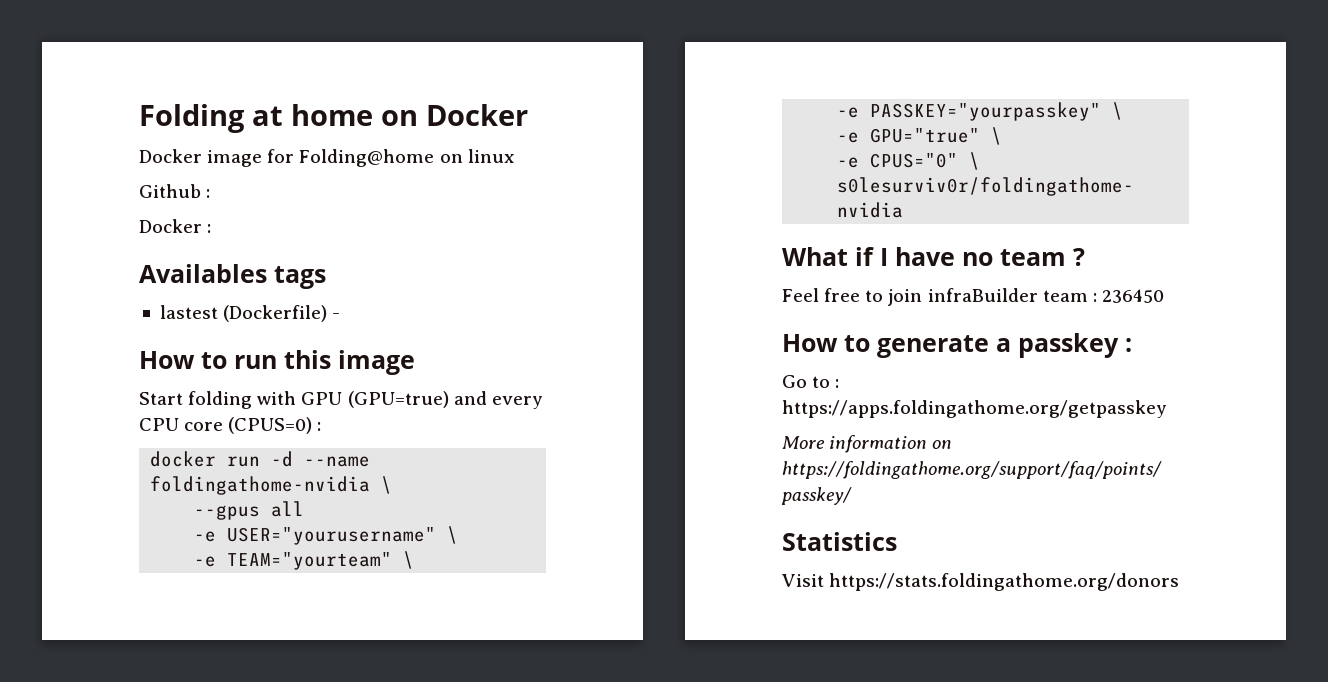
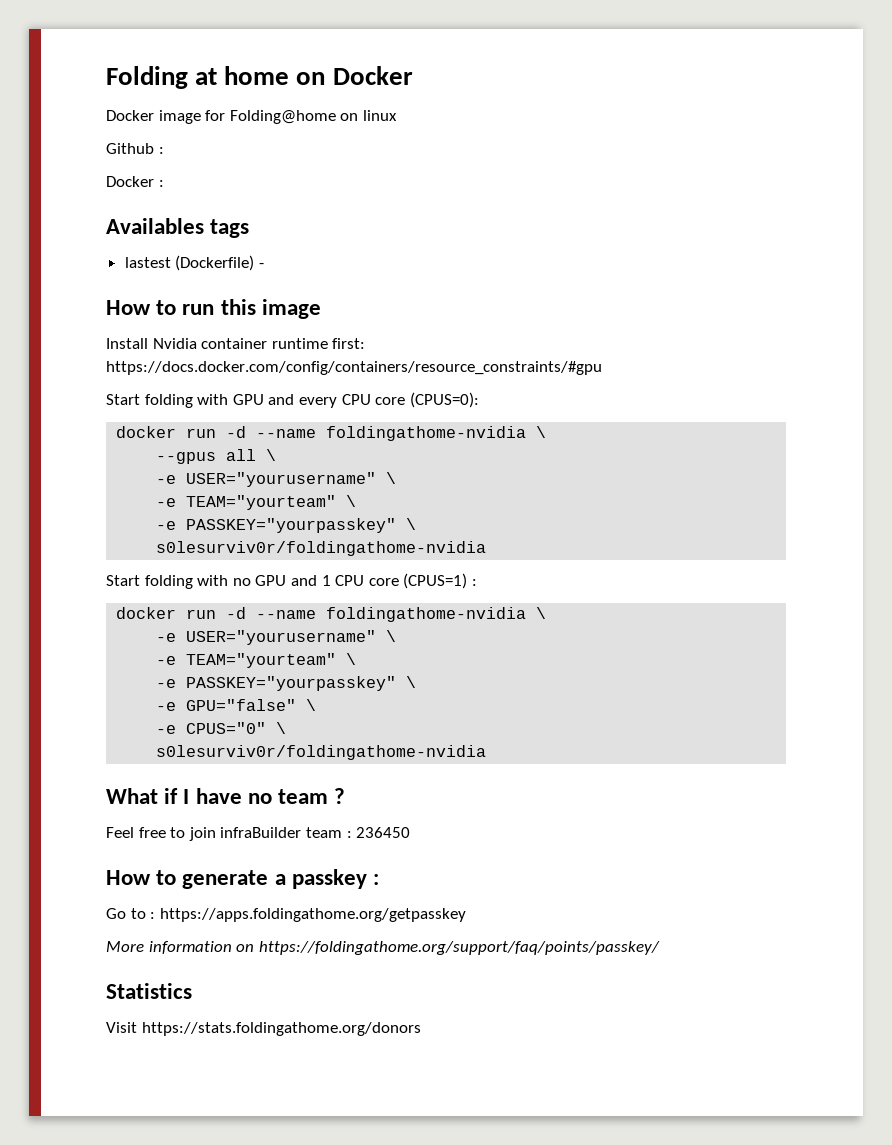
(415, 362) none -> [106,338,366,349] [106,361,602,375] // Install Nvidia container runtime first: https://docs.docker.com/config/containers/resource_constraints/#gpu
[347,391,449,408] (GPU=true) -> (264, 399) none
[228,417,322,434] (CPUS=0) : -> [409,392,479,408] (CPUS=0):
(305, 509) none -> [266,449,277,461] [156,472,397,487] [156,495,357,510] [156,518,417,533] [156,541,487,556] [106,573,477,589] [116,607,547,622] \ // -e USER="yourusername" \ // -e TEAM="yourteam" \ // -e PASSKEY="yourpasskey" \ // s0lesurviv0r/foldingathome-nvidia // Start folding with no GPU and 1 CPU core (CPUS=1) : // docker run -d --name foldingathome-nvidia \
[870,128,981,143] GPU="true" -> [186,699,297,711] GPU="false"

